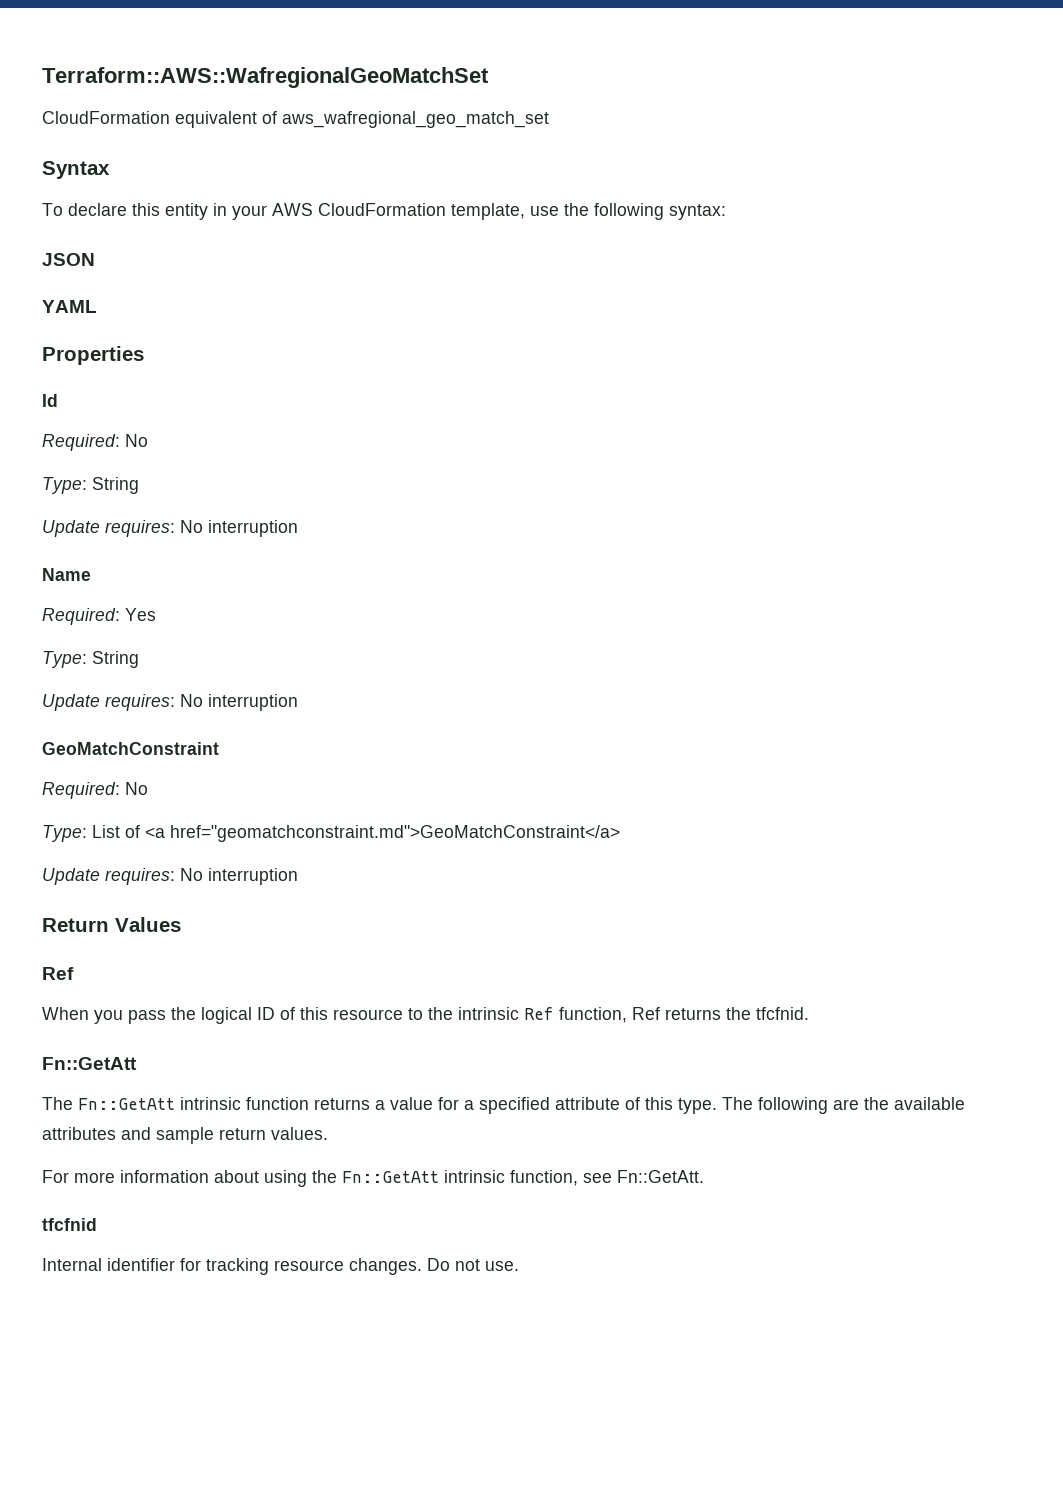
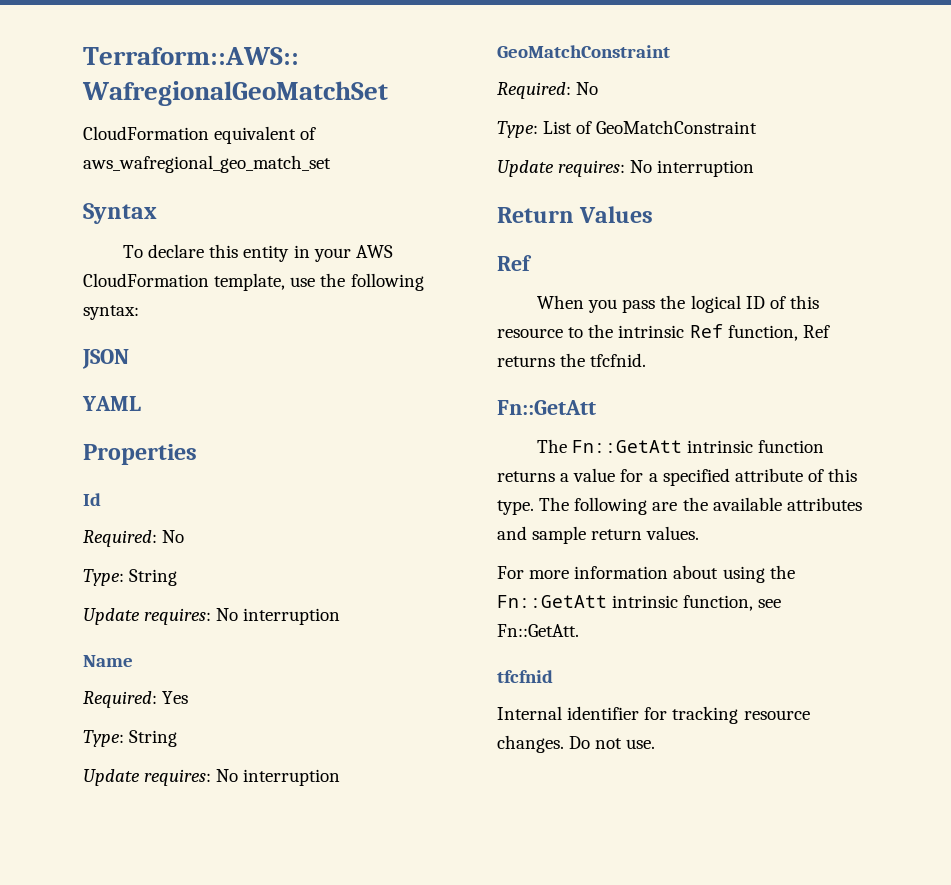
[145,825,620,842] <a href="geomatchconstraint.md">GeoMatchConstraint</a> -> [596,120,758,134] GeoMatchConstraint

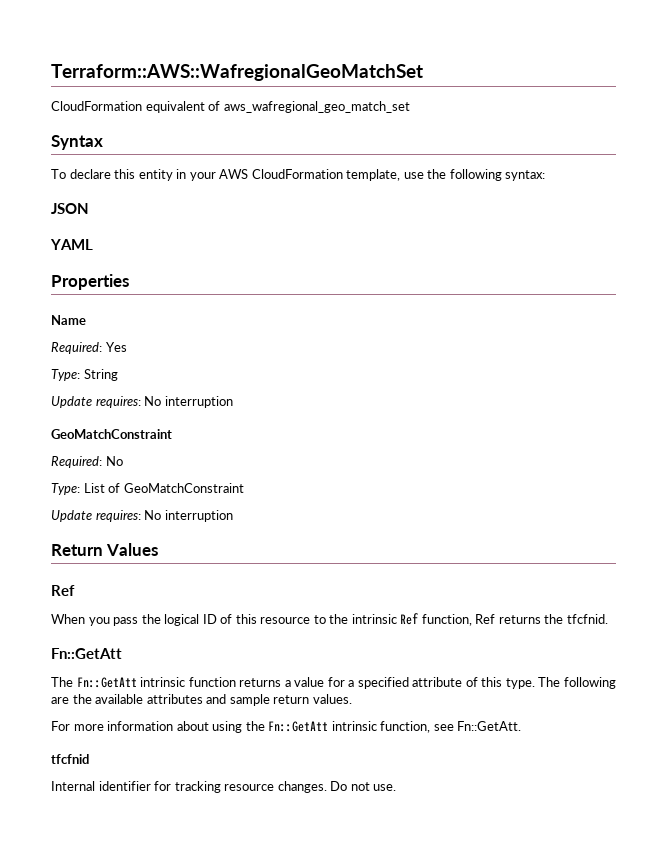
[83,493,101,506] [83,530,185,547] [83,569,178,586] [83,608,341,625] // Id // Required: No // Type: String // Update requires: No interruption -> (129, 282) none

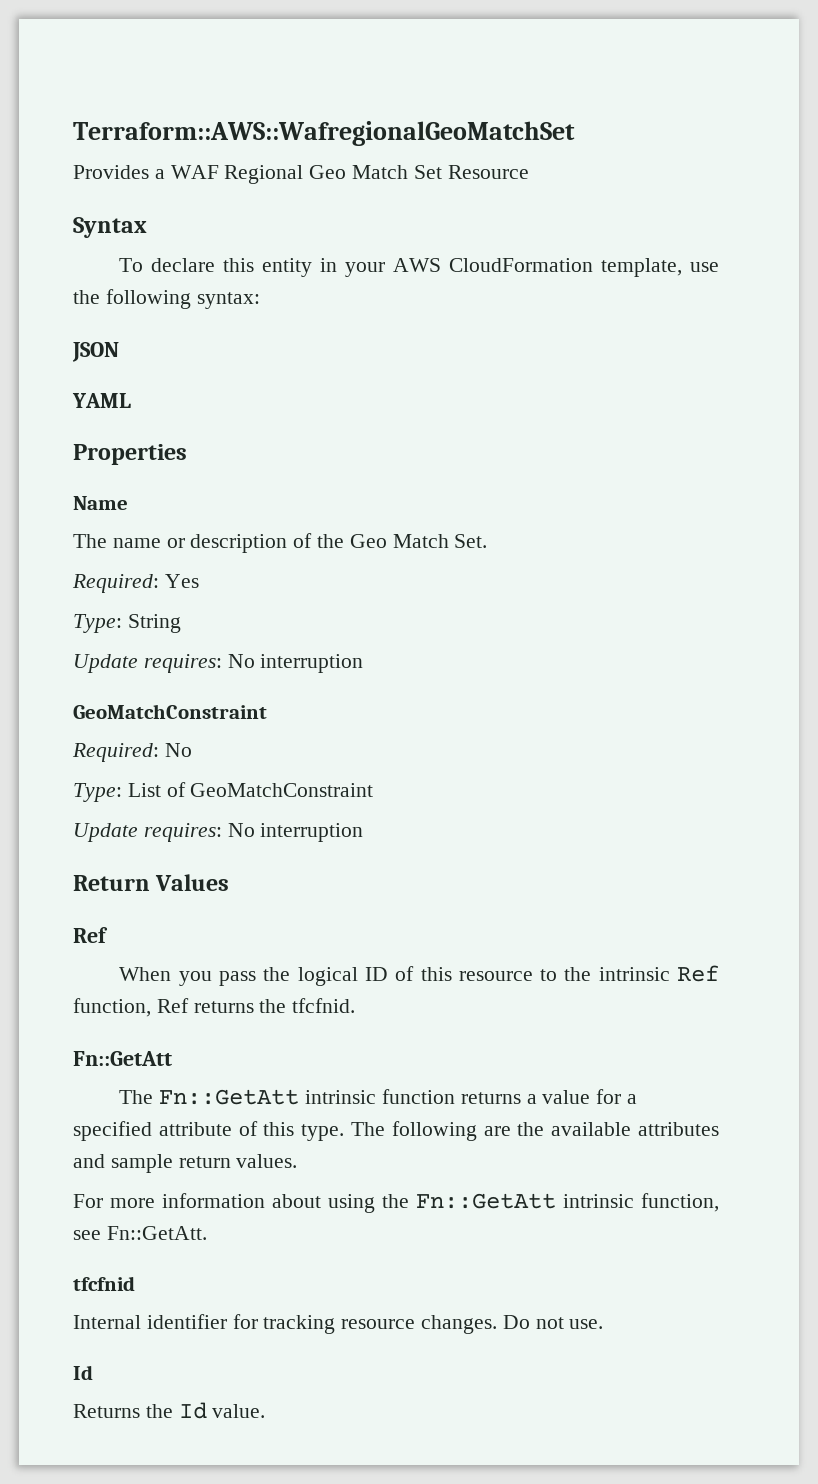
[51,101,410,113] CloudFormation equivalent of aws_wafregional_geo_match_set -> [73,165,529,184] Provides a WAF Regional Geo Match Set Resource
(86, 320) none -> [73,533,488,553] // The name or description of the Geo Match Set.
(397, 787) none -> [73,1365,93,1380] [73,1402,266,1419] // Id // Returns the Id value.

